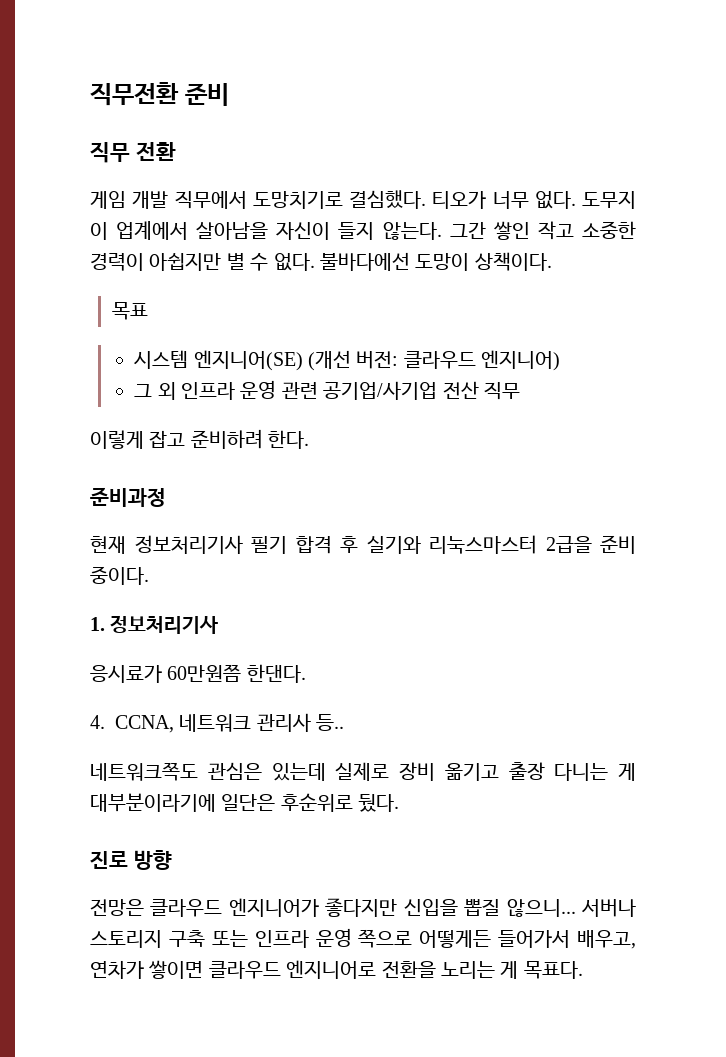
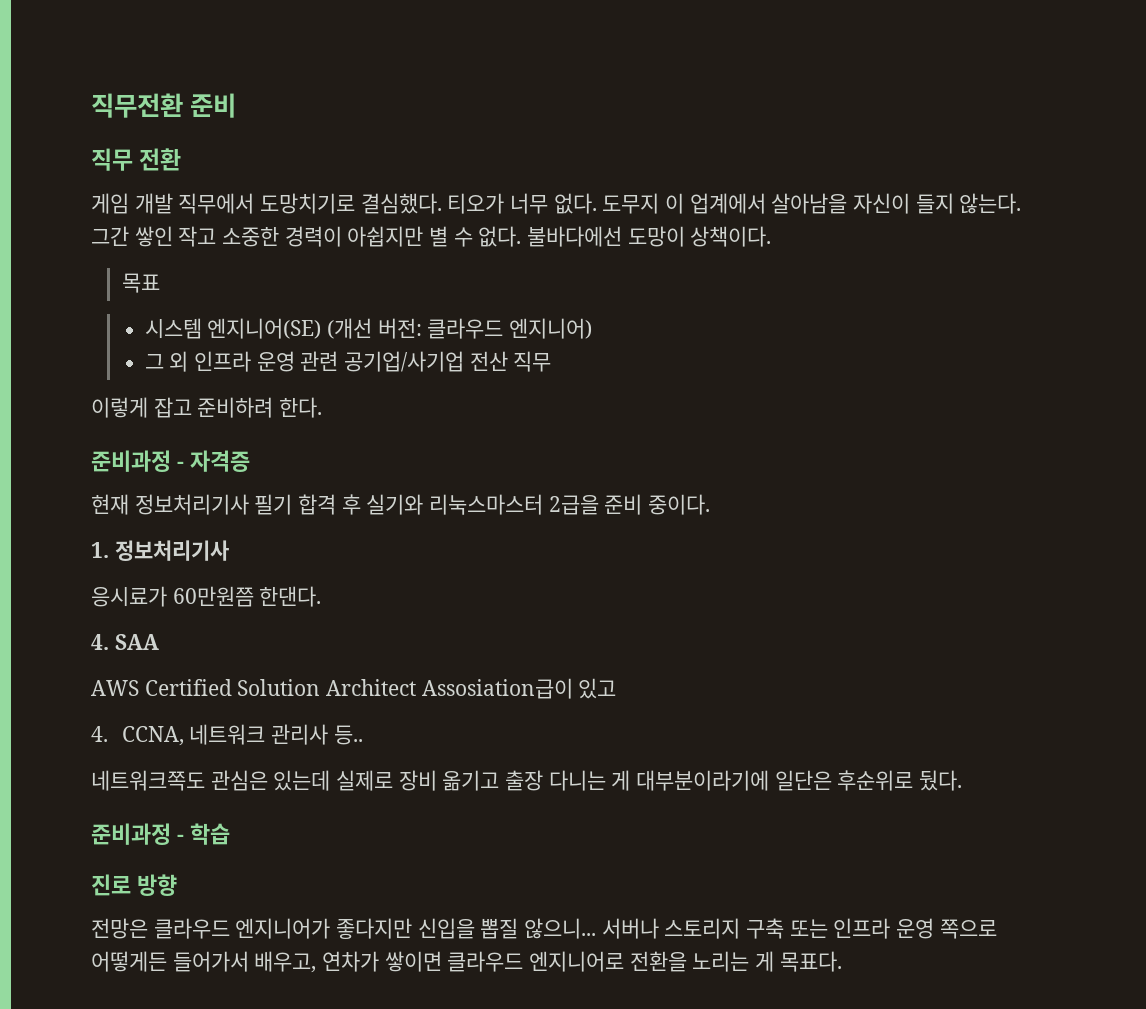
(166, 497) none -> [177,450,250,472] - 자격증
(306, 673) none -> [91,634,159,650] [91,678,617,699] // 4. SAA // AWS Certified Solution Architect Assosiation급이 있고
(400, 803) none -> [91,823,230,845] // 준비과정 - 학습

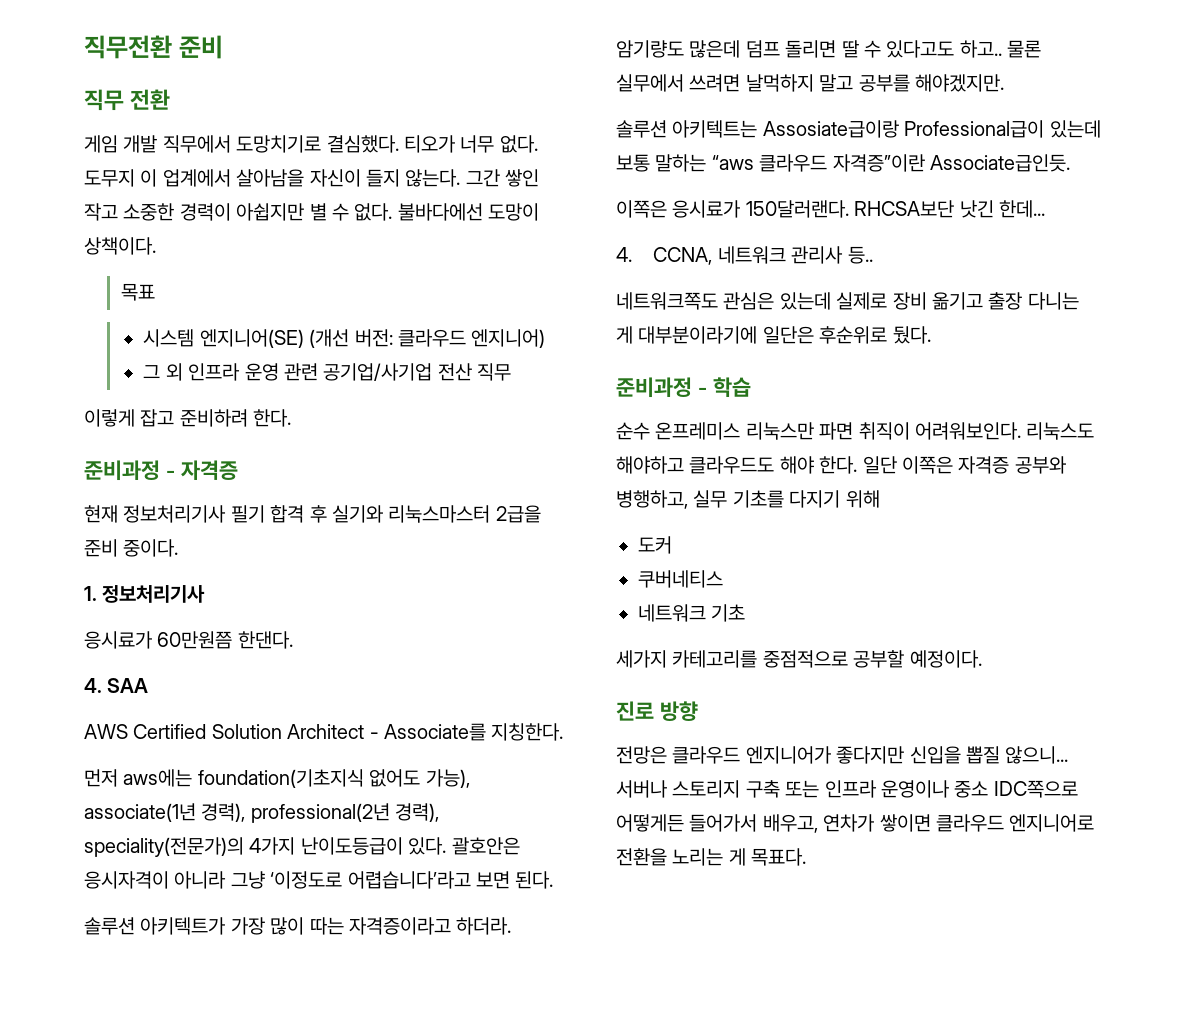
[421,678,617,699] Assosiation급이 있고 -> [369,723,564,741] [84,769,470,788] [84,803,440,823] [84,837,520,857] [84,871,554,889] [84,917,512,935] [616,40,1042,58] [616,74,1004,92] [616,120,1101,138] [616,154,1070,172] [616,200,1045,218] - Associate를 지칭한다. // 먼저 aws에는 foundation(기초지식 없어도 가능), associate(1년 경력), professional(2년 경력), speciality(전문가)의 4가지 난이도등급이 있다. 괄호안은 응시자격이 아니라 그냥 ‘이정도로 어렵습니다’라고 보면 된다. // 솔루션 아키텍트가 가장 많이 따는 자격증이라고 하더라. 암기량도 많은데 덤프 돌리면 딸 수 있다고도 하고.. 물론 실무에서 쓰려면 날먹하지 말고 공부를 해야겠지만. // 솔루션 아키텍트는 Assosiate급이랑 Professional급이 있는데 보통 말하는 “aws 클라우드 자격증”이란 Associate급인듯. // 이쪽은 응시료가 150달러랜다. RHCSA보단 낫긴 한데...
(230, 834) none -> [616,422,1095,440] [616,456,1066,474] [616,490,880,509] [638,536,672,554] [638,570,723,588] [638,604,746,622] [616,650,982,668] // 순수 온프레미스 리눅스만 파면 취직이 어려워보인다. 리눅스도 해야하고 클라우드도 해야 한다. 일단 이쪽은 자격증 공부와 병행하고, 실무 기초를 다지기 위해 // 도커 // 쿠버네티스 // 네트워크 기초 // 세가지 카테고리를 중점적으로 공부할 예정이다.
[896,918,997,939] 운영 쪽으로 -> [881,780,1078,798] 운영이나 중소 IDC쪽으로

